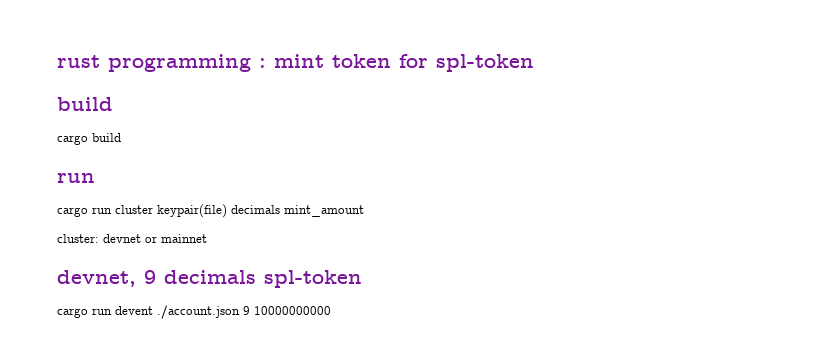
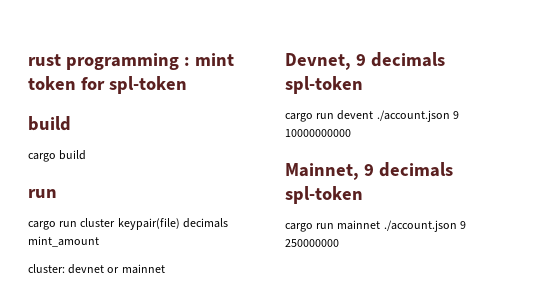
[57,270,136,287] devnet, -> [285,53,351,70] Devnet,
(331, 310) none -> [285,162,453,180] [285,186,363,204] [285,220,466,232] [285,239,339,247] // Mainnet, 9 decimals spl-token // cargo run mainnet ./account.json 9 250000000

